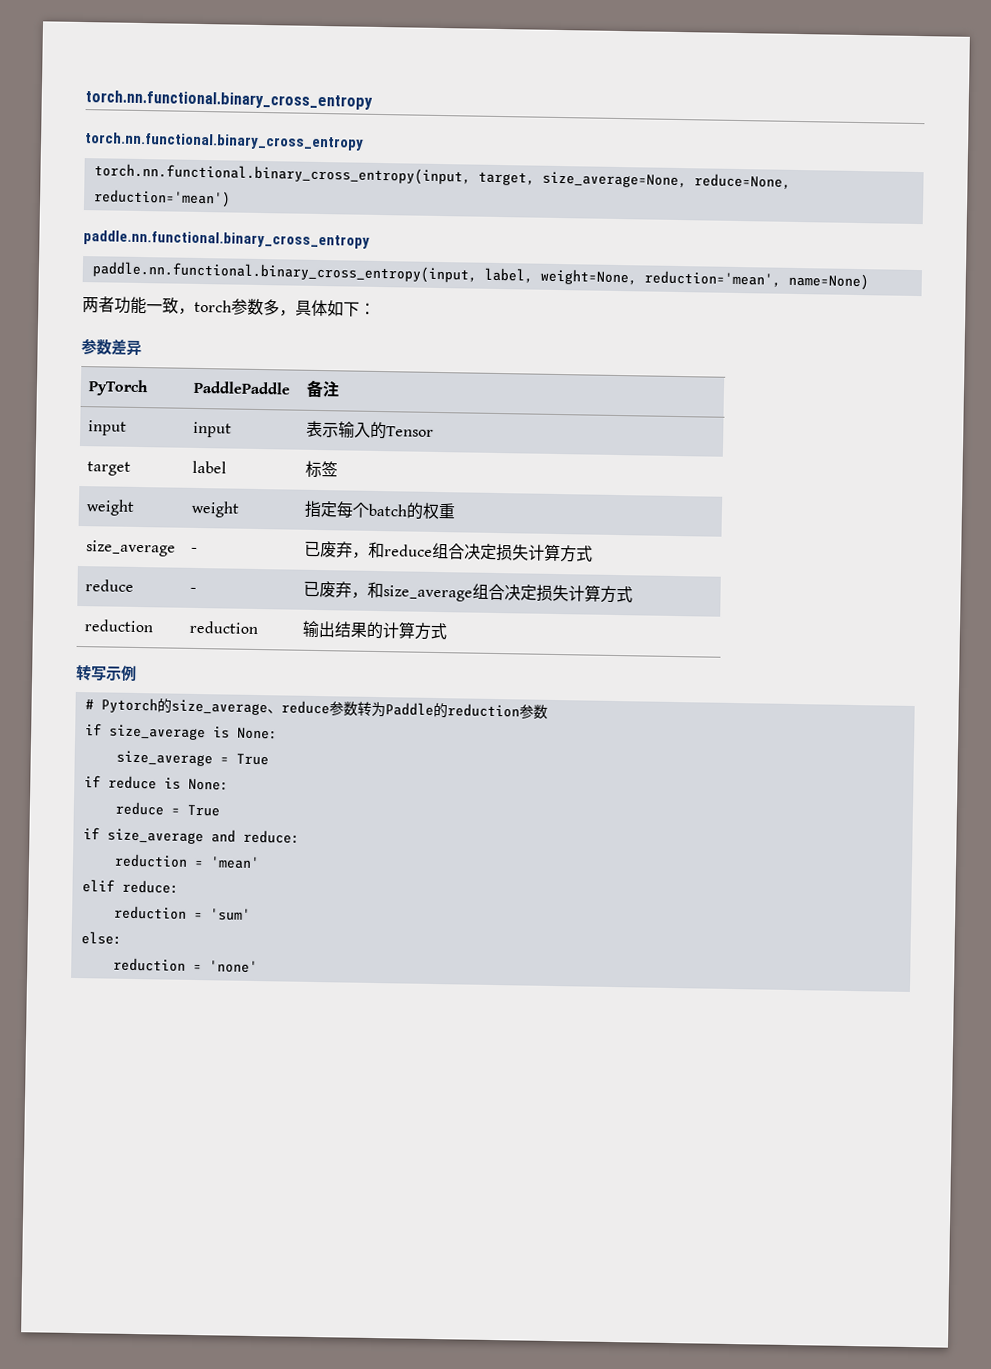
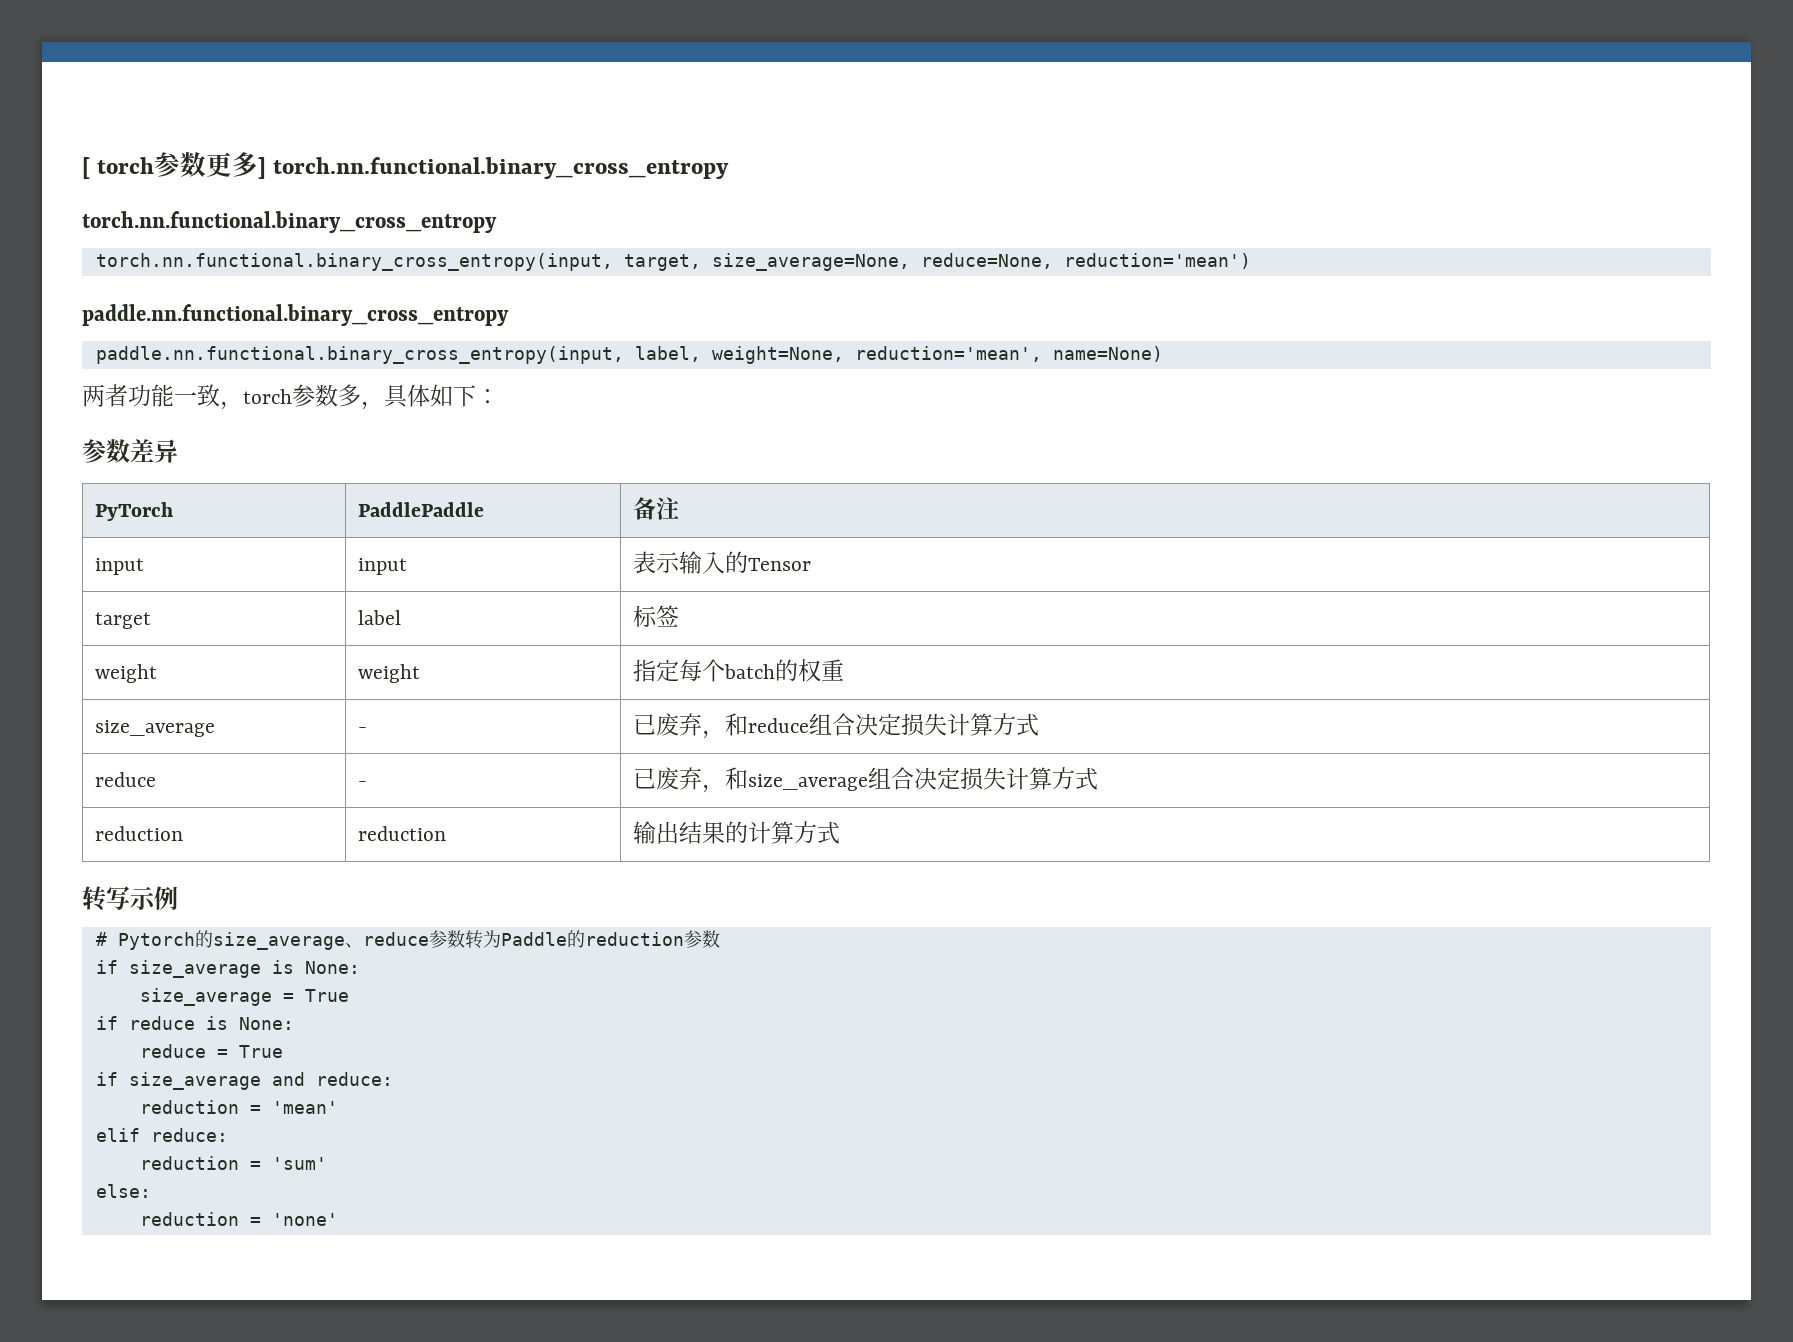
(85, 100) none -> [82,152,266,179] [ torch参数更多]

